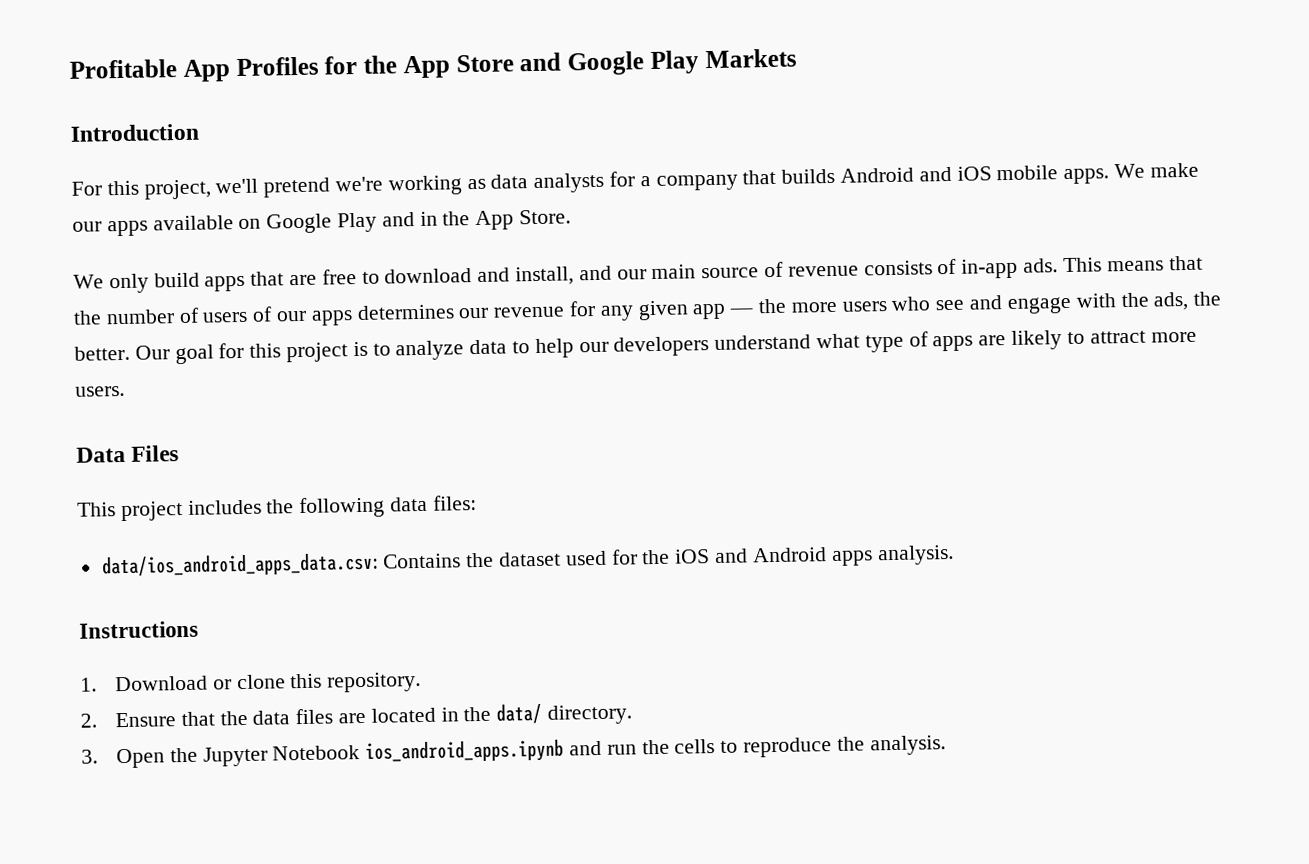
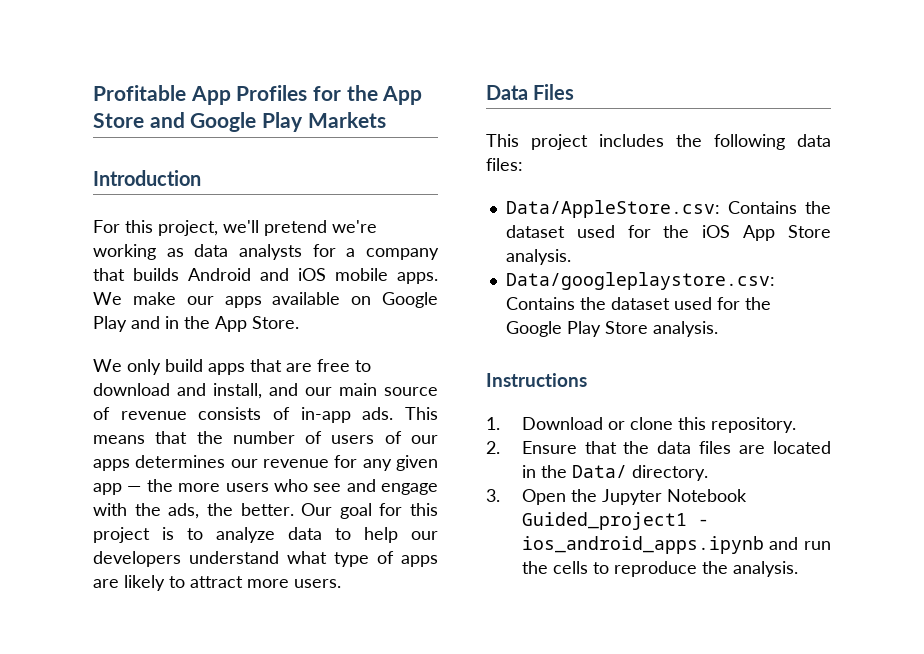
[101,552,379,578] data/ios_android_apps_data.csv: -> [505,200,720,218] Data/AppleStore.csv:
[714,547,873,567] and Android apps -> [743,225,831,241] [505,249,571,265] [505,272,775,290] [505,297,771,310] [505,321,648,337] App Store analysis. // Data/googleplaystore.csv: Contains the dataset used for the Google Play Store
[496,703,543,724] data/ -> [571,465,627,478] Data/
(361, 753) none -> [521,512,709,530] Guided_project1 -

